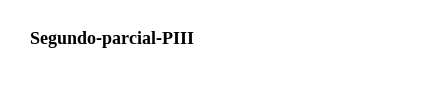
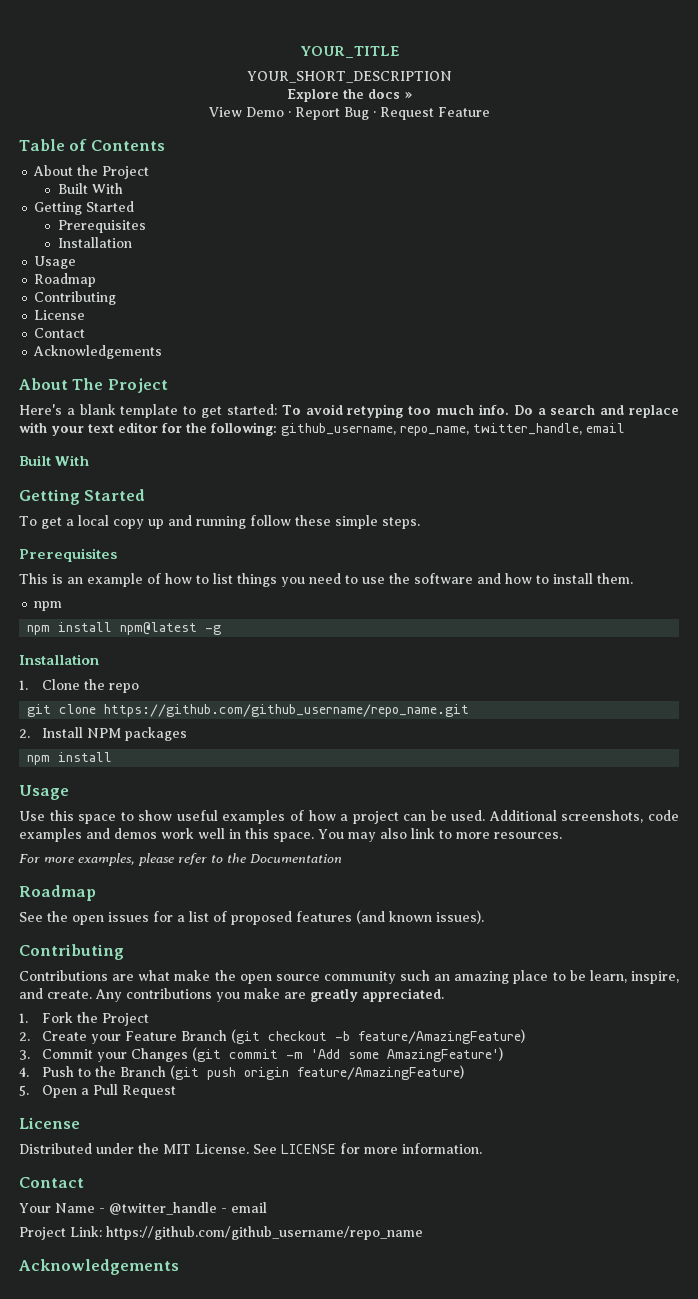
[30,31,194,48] Segundo-parcial-PIII -> [299,46,399,58] [246,71,452,83] [286,89,412,102] [208,107,490,120] [19,139,165,151] [33,165,150,179] [57,183,123,194] [34,201,135,215] [57,220,146,233] [57,237,132,248] [34,256,77,269] [34,273,97,287] [34,291,117,305] [34,310,86,320] [34,328,86,338] [33,345,163,359] [19,378,168,393] [19,404,679,418] [19,422,625,436] [19,455,90,466] [19,489,146,505] [19,515,420,529] [19,548,117,562] [19,573,633,587] [34,601,63,611] [27,622,222,635] [19,654,99,665] [19,679,140,693] [27,704,470,717] [19,727,188,741] [27,752,113,765] [19,785,69,800] [19,810,679,824] [19,828,562,842] [19,853,342,866] [19,885,96,901] [19,910,484,925] [19,944,124,960] [19,970,679,984] [19,988,444,1002] [19,1012,150,1026] [19,1029,526,1044] [19,1047,504,1062] [19,1065,465,1080] [19,1084,177,1098] [19,1117,80,1129] [19,1143,482,1154] [19,1177,84,1188] [19,1202,267,1215] [19,1226,423,1240] [19,1259,179,1275] YOUR_TITLE // YOUR_SHORT_DESCRIPTION // Explore the docs » // View Demo · Report Bug · Request Feature // Table of Contents // About the Project // Built With // Getting Started // Prerequisites // Installation // Usage // Roadmap // Contributing // License // Contact // Acknowledgements // About The Project // Here's a blank template to get started: To avoid retyping too much info. Do a search and replace with your text editor for the following: github_username, repo_name, twitter_handle, email // Built With // Getting Started // To get a local copy up and running follow these simple steps. // Prerequisites // This is an example of how to list things you need to use the software and how to install them. // npm // npm install npm@latest -g // Installation // 1. Clone the repo // git clone https://github.com/github_username/repo_name.git // 2. Install NPM packages // npm install // Usage // Use this space to show useful examples of how a project can be used. Additional screenshots, code examples and demos work well in this space. You may also link to more resources. // For more examples, please refer to the Documentation // Roadmap // See the open issues for a list of proposed features (and known issues). // Contributing // Contributions are what make the open source community such an amazing place to be learn, inspire, and create. Any contributions you make are greatly appreciated. // 1. Fork the Project // 2. Create your Feature Branch (git checkout -b feature/AmazingFeature) // 3. Commit your Changes (git commit -m 'Add some AmazingFeature') // 4. Push to the Branch (git push origin feature/AmazingFeature) // 5. Open a Pull Request // License // Distributed under the MIT License. See LICENSE for more information. // Contact // Your Name - @twitter_handle - email // Project Link: https://github.com/github_username/repo_name // Acknowledgements

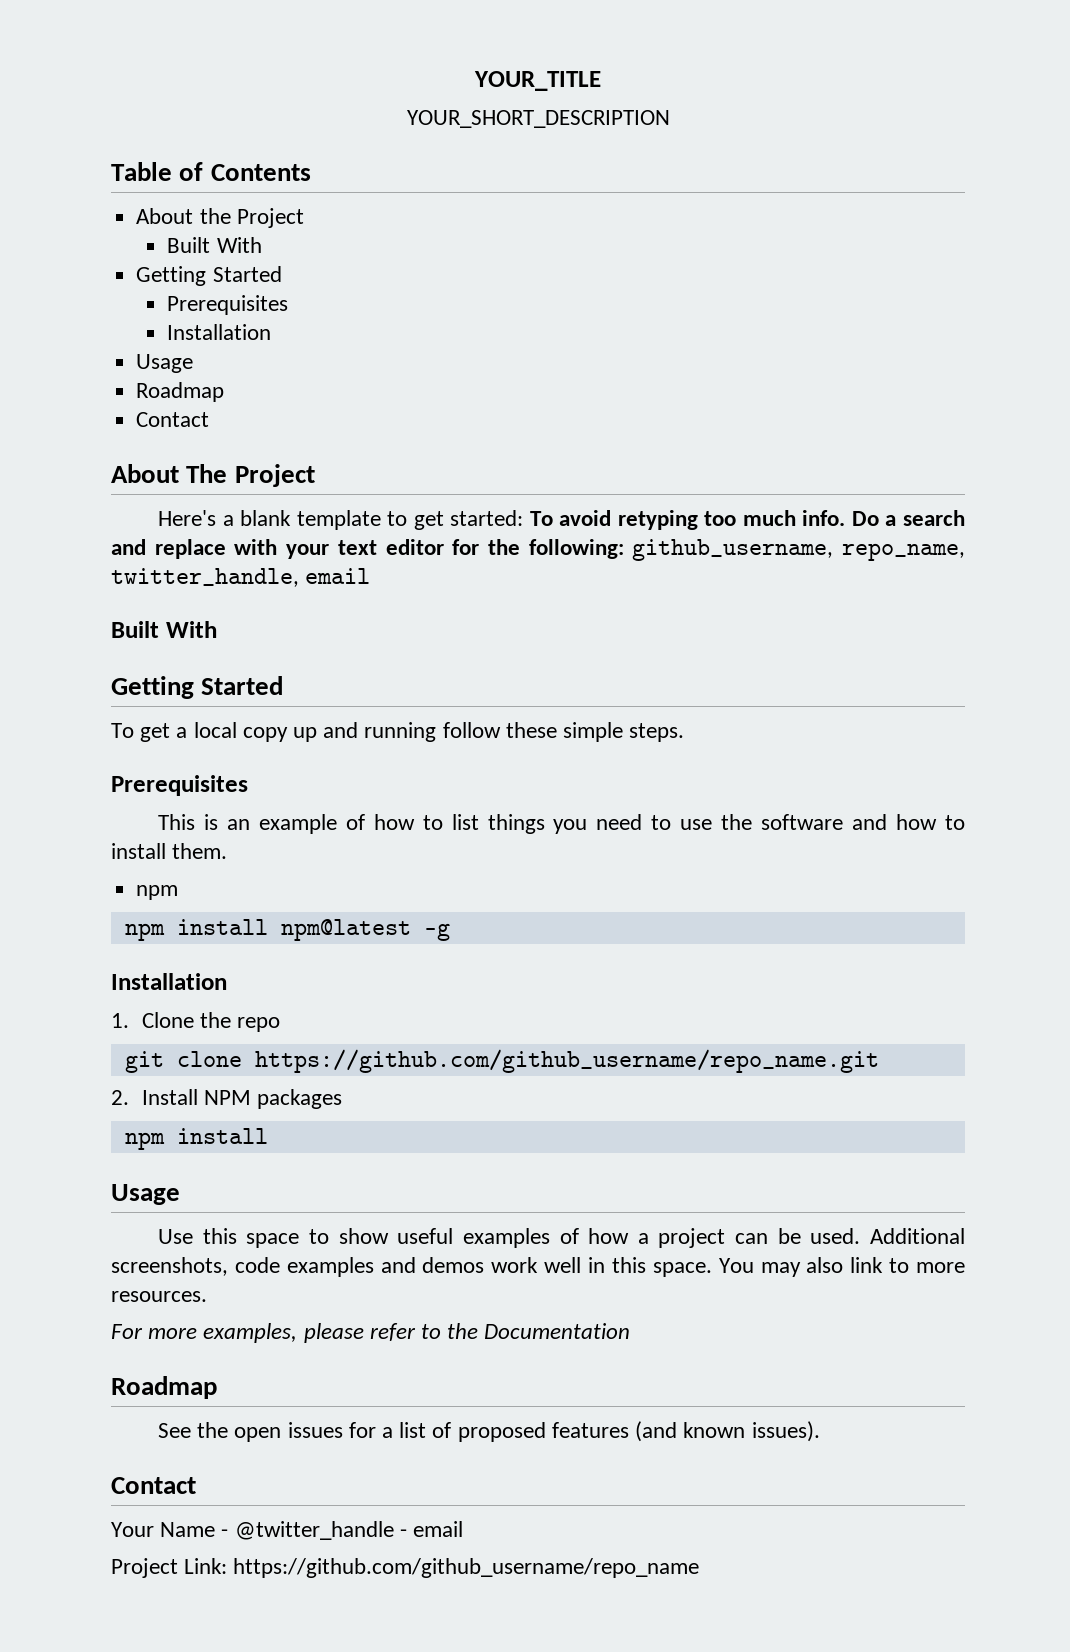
[286,89,412,102] [208,107,490,120] // Explore the docs » // View Demo · Report Bug · Request Feature -> (670, 119) none
[34,291,117,305] [34,310,86,320] [34,328,86,338] [33,345,163,359] // Contributing // License // Contact // Acknowledgements -> [136,412,210,427] // Contact
[19,944,124,960] [19,970,679,984] [19,988,444,1002] [19,1012,150,1026] [19,1029,526,1044] [19,1047,504,1062] [19,1065,465,1080] [19,1084,177,1098] [19,1117,80,1129] [19,1143,482,1154] // Contributing // Contributions are what make the open source community such an amazing place to be learn, inspire, and create. Any contributions you make are greatly appreciated. // 1. Fork the Project // 2. Create your Feature Branch (git checkout -b feature/AmazingFeature) // 3. Commit your Changes (git commit -m 'Add some AmazingFeature') // 4. Push to the Branch (git push origin feature/AmazingFeature) // 5. Open a Pull Request // License // Distributed under the MIT License. See LICENSE for more information. -> (820, 1431) none
[19,1259,179,1275] // Acknowledgements -> (700, 1568) none

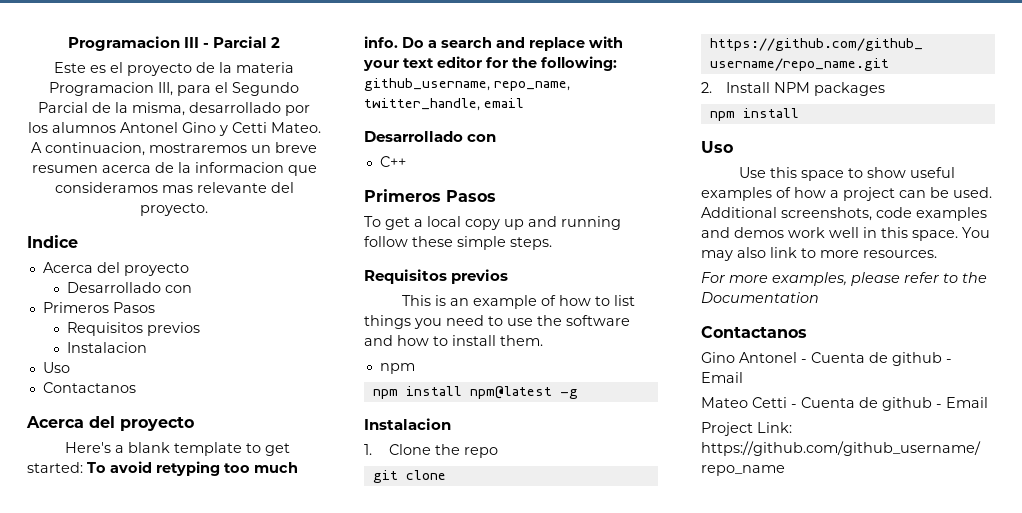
[474,71,601,91] [406,110,670,128] [111,162,311,181] [136,208,304,228] [167,237,262,253] [136,266,282,286] [167,295,289,315] [167,324,272,340] [136,354,194,373] [136,382,225,402] [136,412,210,427] [111,464,315,487] YOUR_TITLE // YOUR_SHORT_DESCRIPTION // Table of Contents // About the Project // Built With // Getting Started // Prerequisites // Installation // Usage // Roadmap // Contact // About The Project -> [67,36,281,51] [54,62,294,76] [49,82,299,96] [38,102,310,116] [27,122,321,136] [31,142,317,156] [31,162,317,176] [54,182,294,193] [140,203,208,216] [27,235,78,248] [42,262,189,276] [67,282,193,293] [42,302,155,313] [67,322,201,336] [67,342,148,353] [42,362,70,373] [42,382,136,393] [26,416,194,431] Programacion III - Parcial 2 // Este es el proyecto de la materia Programacion III, para el Segundo Parcial de la misma, desarrollado por los alumnos Antonel Gino y Cetti Mateo. A continuacion, mostraremos un breve resumen acerca de la informacion que consideramos mas relevante del proyecto. // Indice // Acerca del proyecto // Desarrollado con // Primeros Pasos // Requisitos previos // Instalacion // Uso // Contactanos // Acerca del proyecto
[111,621,217,638] [111,676,284,699] Built With // Getting Started -> [364,131,497,142] [379,156,406,167] [364,189,496,202] Desarrollado con // C++ // Primeros Pasos
[111,775,248,796] Prerequisites -> [364,269,509,284] Requisitos previos
[111,973,227,990] Installation -> [364,418,451,430] Instalacion
[111,1184,180,1205] Usage -> [701,141,733,153] Uso
[111,1376,217,1399] [158,1421,820,1442] [111,1477,196,1494] [111,1521,464,1540] Roadmap // See the open issues for a list of proposed features (and known issues). // Contact // Your Name - @twitter_handle - email -> [701,326,807,338] [701,352,952,366] [701,372,743,383] [701,397,988,411] Contactanos // Gino Antonel - Cuenta de github - Email // Mateo Cetti - Cuenta de github - Email

